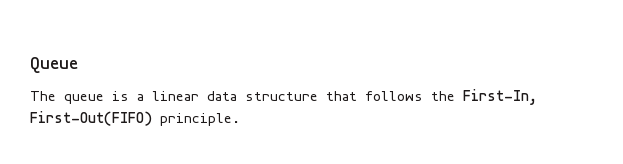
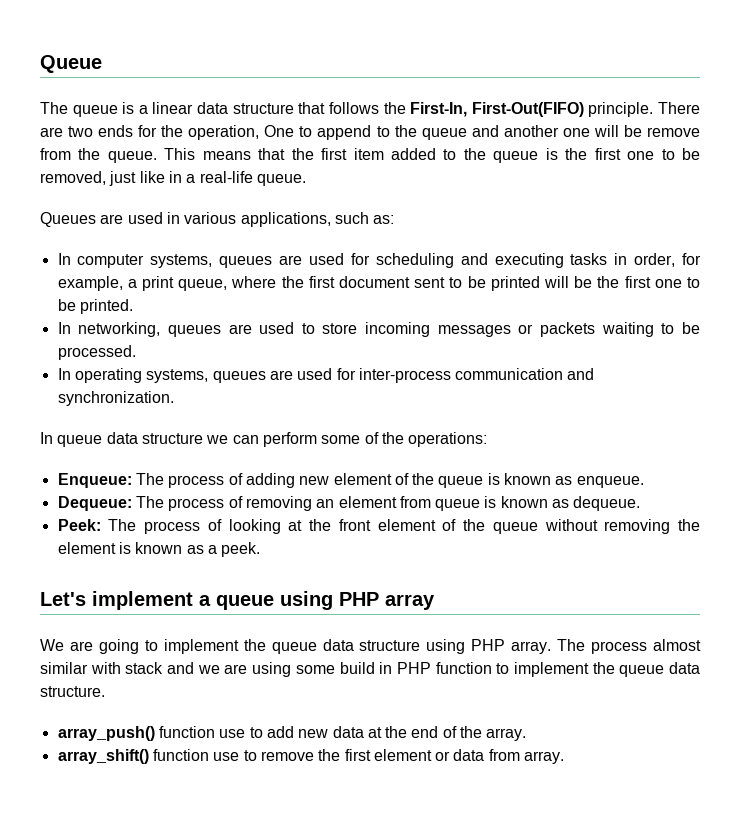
(240, 119) none -> [658,102,701,114] [40,125,700,140] [40,148,701,163] [40,171,306,186] [40,212,395,227] [57,253,701,268] [57,276,700,291] [57,299,133,314] [57,322,700,337] [57,345,136,360] [57,368,595,383] [57,391,174,406] [40,432,488,447] [57,473,644,488] [57,496,641,511] [57,519,700,534] [57,542,261,557] [40,591,435,610] [40,639,702,654] [40,662,700,677] [40,686,105,697] [57,726,527,741] [57,749,565,764] There are two ends for the operation, One to append to the queue and another one will be remove from the queue. This means that the first item added to the queue is the first one to be removed, just like in a real-life queue. // Queues are used in various applications, such as: // In computer systems, queues are used for scheduling and executing tasks in order, for example, a print queue, where the first document sent to be printed will be the first one to be printed. // In networking, queues are used to store incoming messages or packets waiting to be processed. // In operating systems, queues are used for inter-process communication and synchronization. // In queue data structure we can perform some of the operations: // Enqueue: The process of adding new element of the queue is known as enqueue. // Dequeue: The process of removing an element from queue is known as dequeue. // Peek: The process of looking at the front element of the queue without removing the element is known as a peek. // Let's implement a queue using PHP array // We are going to implement the queue data structure using PHP array. The process almost similar with stack and we are using some build in PHP function to implement the queue data structure. // array_push() function use to add new data at the end of the array. // array_shift() function use to remove the first element or data from array.

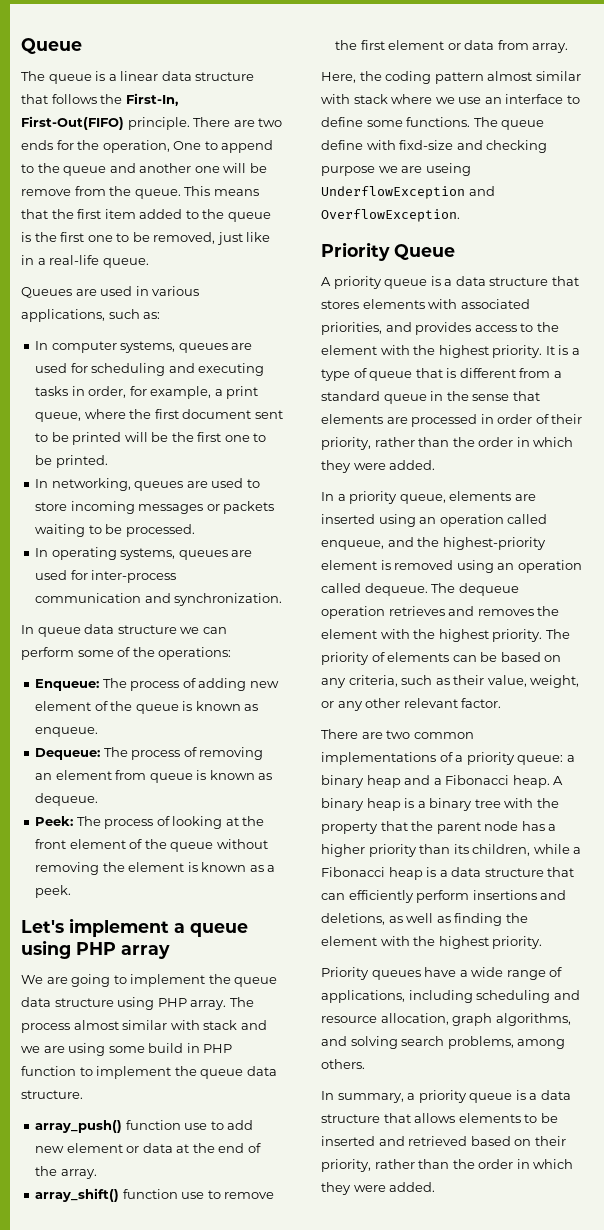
(329, 733) none -> [66,1143,140,1153] element or
(565, 757) none -> [321,71,581,84] [321,94,580,104] [321,117,545,130] [321,140,548,153] [321,163,471,176] [321,186,495,199] [321,209,460,222] [321,242,455,261] [321,276,579,289] [321,299,530,309] [321,322,559,335] [321,345,580,358] [321,368,562,381] [321,391,540,404] [321,414,583,427] [321,437,574,450] [321,460,436,473] [321,491,536,504] [321,514,548,527] [321,537,546,550] [321,560,582,573] [321,583,519,596] [321,606,560,619] [321,629,570,642] [321,652,562,665] [321,675,580,688] [321,698,502,711] [321,729,474,739] [321,752,575,765] [321,775,564,788] [321,798,559,811] [321,821,557,834] [321,844,582,857] [321,867,575,880] [321,890,567,903] [321,913,528,926] [321,936,543,949] [321,967,563,980] [321,990,580,1003] [321,1013,571,1026] [321,1036,566,1049] [321,1059,365,1069] [321,1090,571,1103] [321,1113,558,1123] [321,1136,566,1146] [321,1159,574,1172] [321,1182,436,1195] // Here, the coding pattern almost similar with stack where we use an interface to define some functions. The queue define with fixd-size and checking purpose we are useing UnderflowException and OverflowException. // Priority Queue // A priority queue is a data structure that stores elements with associated priorities, and provides access to the element with the highest priority. It is a type of queue that is different from a standard queue in the sense that elements are processed in order of their priority, rather than the order in which they were added. // In a priority queue, elements are inserted using an operation called enqueue, and the highest-priority element is removed using an operation called dequeue. The dequeue operation retrieves and removes the element with the highest priority. The priority of elements can be based on any criteria, such as their value, weight, or any other relevant factor. // There are two common implementations of a priority queue: a binary heap and a Fibonacci heap. A binary heap is a binary tree with the property that the parent node has a higher priority than its children, while a Fibonacci heap is a data structure that can efficiently perform insertions and deletions, as well as finding the element with the highest priority. // Priority queues have a wide range of applications, including scheduling and resource allocation, graph algorithms, and solving search problems, among others. // In summary, a priority queue is a data structure that allows elements to be inserted and retrieved based on their priority, rather than the order in which they were added.

